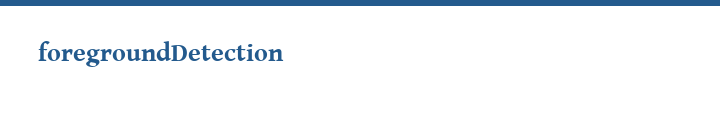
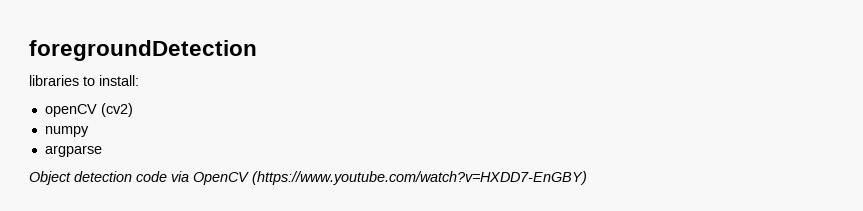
(284, 54) none -> [29,75,139,86] [44,103,133,117] [44,126,89,137] [44,145,102,157] [29,171,587,185] // libraries to install: // openCV (cv2) // numpy // argparse // Object detection code via OpenCV (https://www.youtube.com/watch?v=HXDD7-EnGBY)

